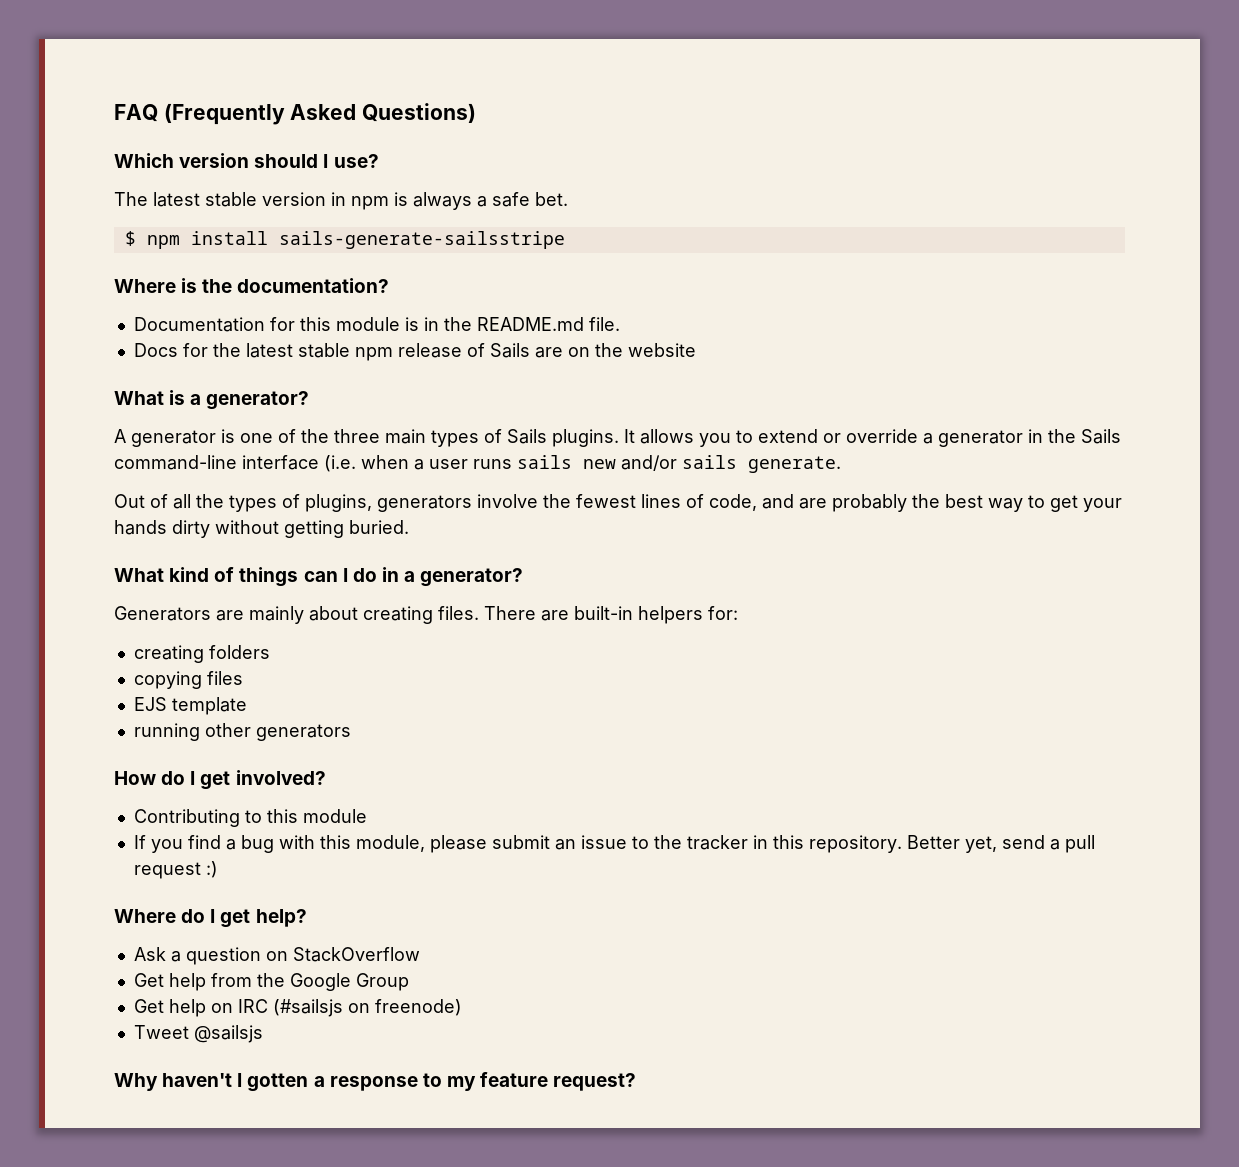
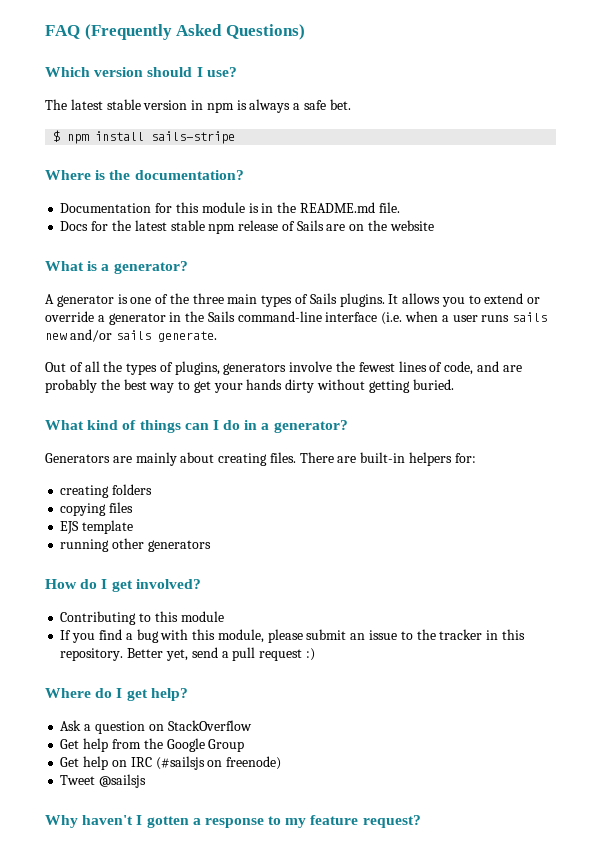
[278,231,565,249] sails-generate-sailsstripe -> [151,131,236,144] sails-stripe

